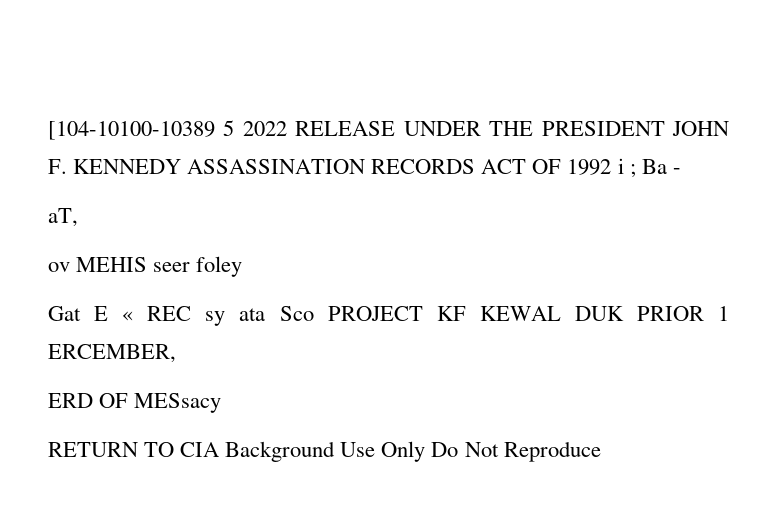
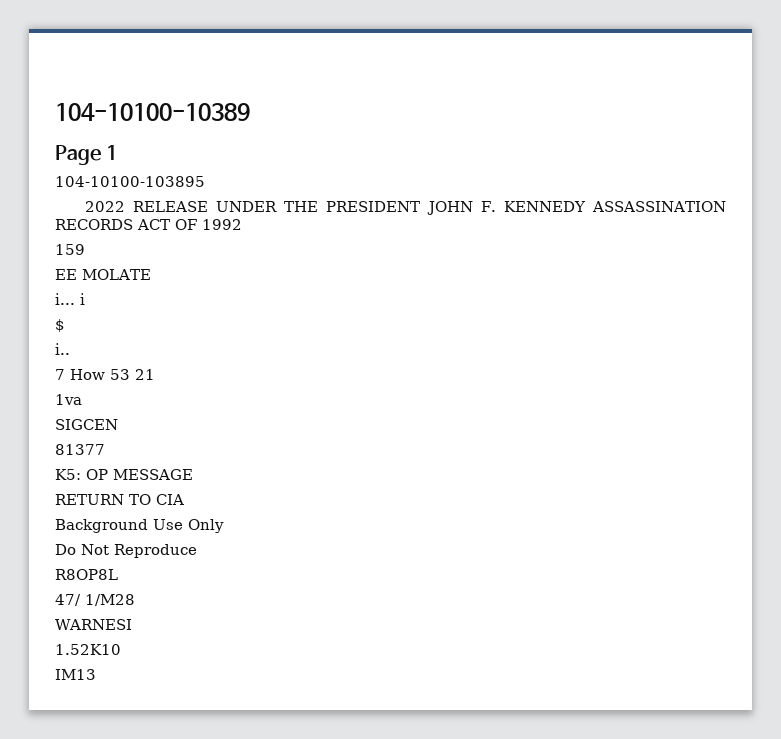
[48,120,235,140] [104-10100-10389 5 -> [55,103,250,121] [55,145,119,165] [55,176,205,187] 104-10100-10389 // Page 1 // 104-10100-103895 //
[617,158,681,178] [48,208,78,227] [48,256,243,277] [48,306,730,326] [48,344,176,363] [48,393,222,413] i ; Ba - // aT, // ov MEHIS seer foley // Gat E « REC sy ata Sco PROJECT KF KEWAL DUK PRIOR 1 ERCEMBER, // ERD OF MESsacy -> [55,244,85,255] [55,269,151,280] [55,293,85,305] [55,319,65,332] [55,343,70,355] [55,369,155,380] [55,394,82,405] [55,419,118,430] [55,444,105,455] [55,469,193,480] // 159 // EE MOLATE // i... i // $ // i.. // 7 How 53 21 // 1va // SIGCEN // 81377 // K5: OP MESSAGE
(220, 449) none -> (184, 499) //
(426, 451) none -> (224, 526) //
(601, 451) none -> [55,569,118,580] [55,594,135,606] [55,619,132,630] [55,644,121,655] [55,669,96,680] // R8OP8L // 47/ 1/M28 // WARNESI // 1.52K10 // IM13

